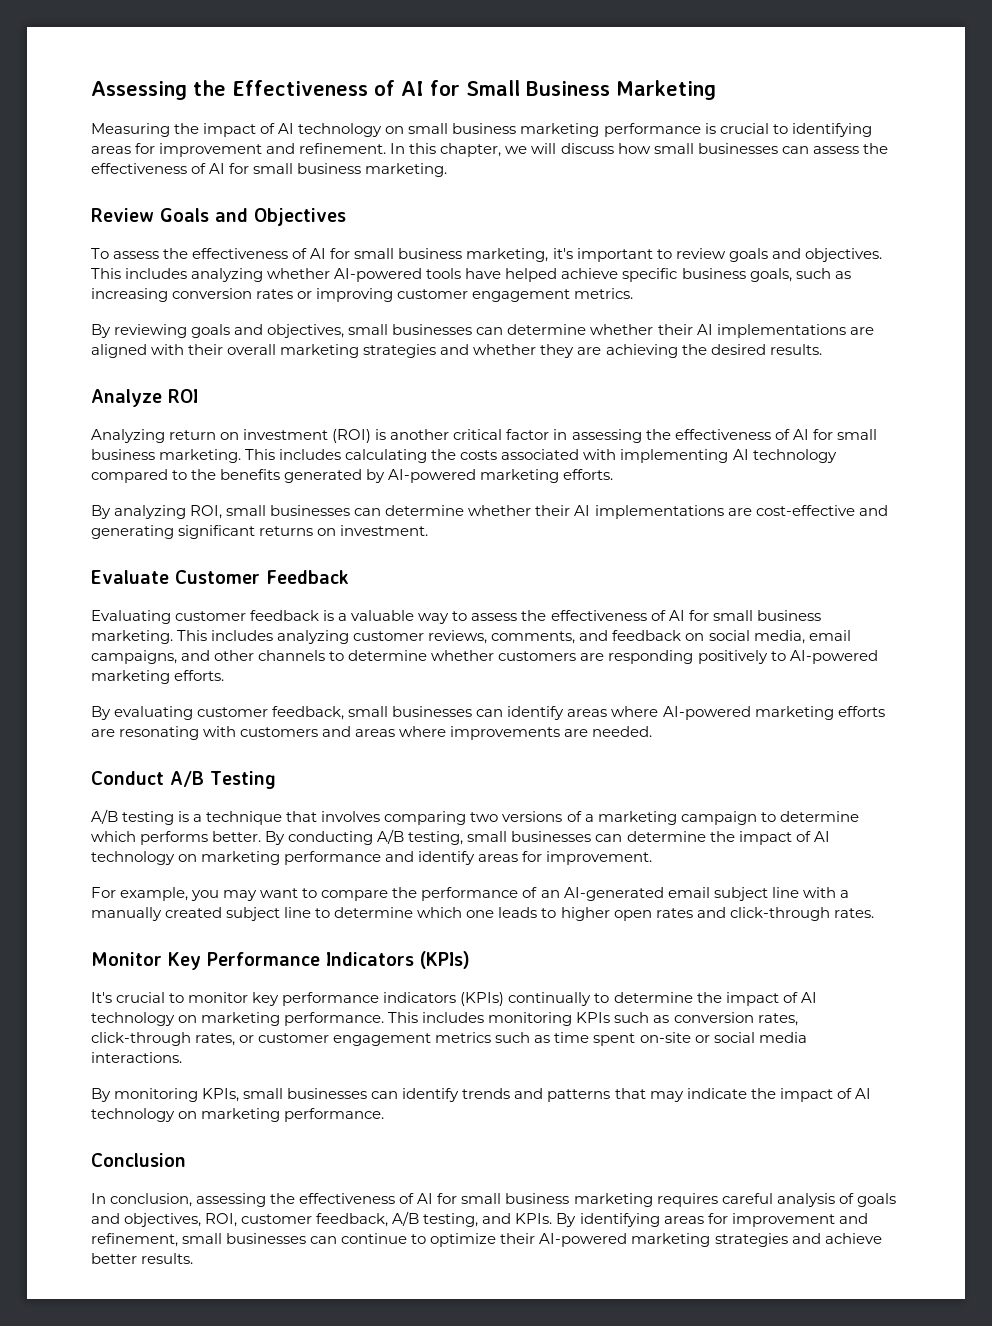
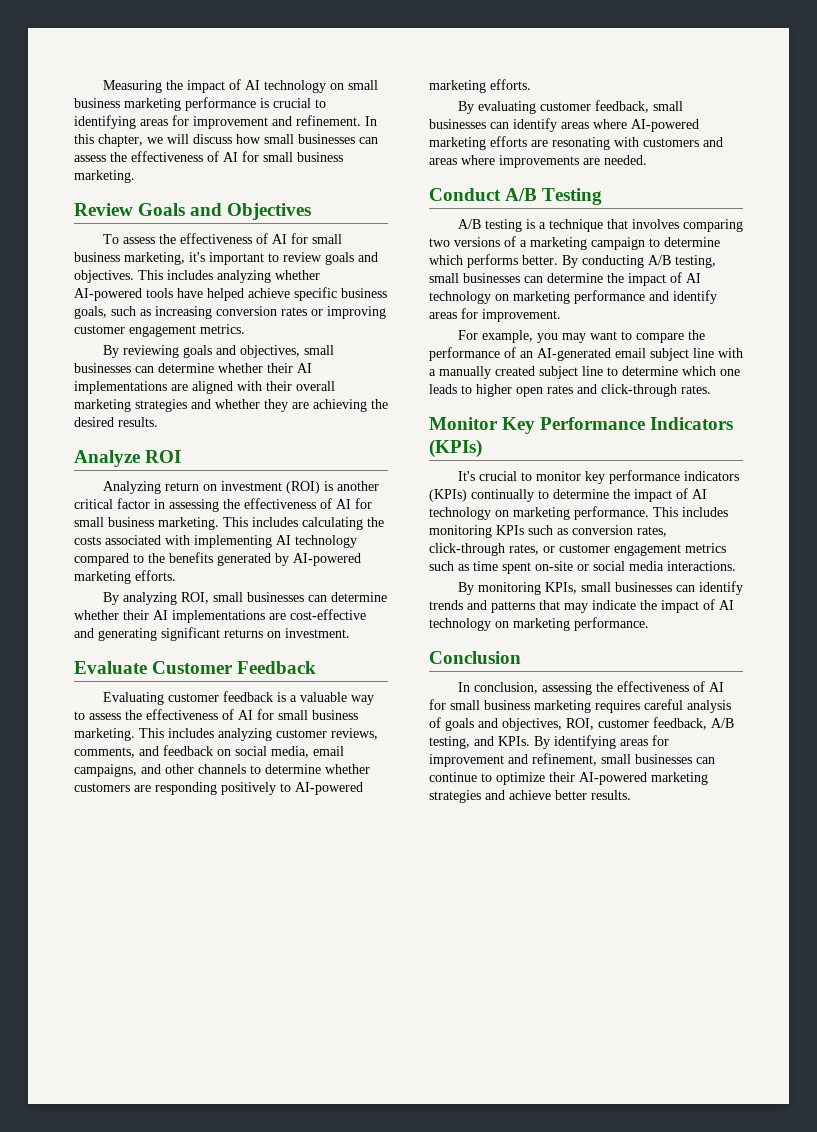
[91,80,716,100] Assessing the Effectiveness of AI for Small Business Marketing // -> (102, 86) none

